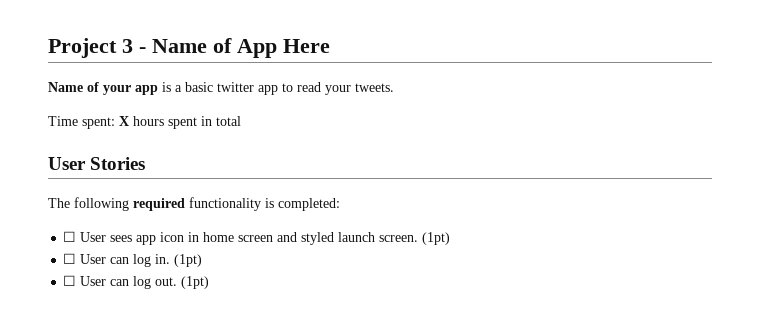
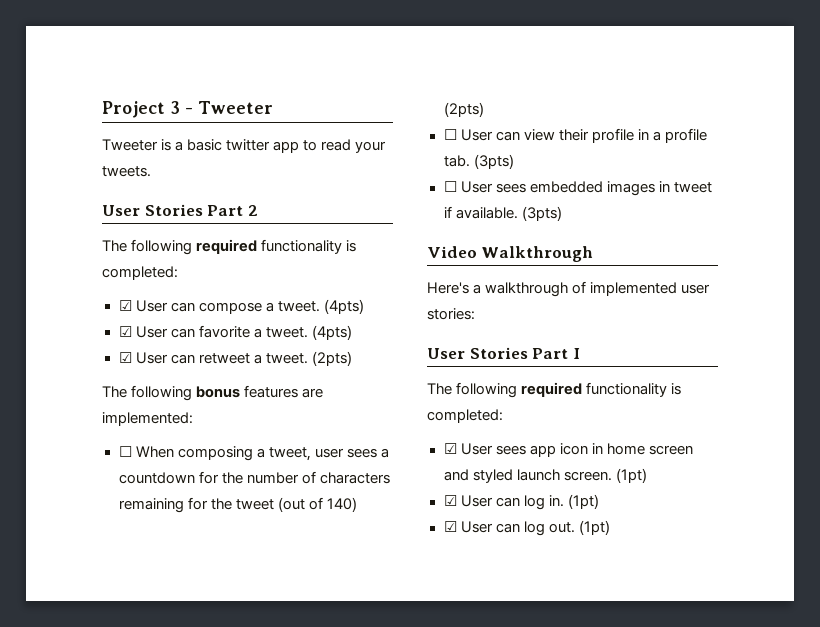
[152,38,330,58] [48,82,158,95] Name of App Here // Name of your app -> [198,101,273,114] [102,139,158,151] Tweeter // Tweeter
[48,116,241,129] [48,157,146,170] [48,197,340,211] [63,231,77,242] // Time spent: X hours spent in total // User Stories // The following required functionality is completed: // ☐ -> [102,204,258,216] [102,239,357,255] [102,266,178,280] [118,299,364,314] [118,325,352,340] [118,351,352,366] [102,385,324,401] [102,412,193,426] [118,446,389,461] [118,471,390,484] [118,497,357,513] [443,102,484,117] [443,128,707,143] [443,154,514,169] [443,181,712,196] [443,206,562,221] [427,246,593,262] [427,281,711,297] [427,308,475,320] [427,347,580,359] [427,382,682,398] [427,409,503,423] [443,443,457,454] // User Stories Part 2 // The following required functionality is completed: // ☑ User can compose a tweet. (4pts) // ☑ User can favorite a tweet. (4pts) // ☑ User can retweet a tweet. (2pts) // The following bonus features are implemented: // ☐ When composing a tweet, user sees a countdown for the number of characters remaining for the tweet (out of 140) (2pts) // ☐ User can view their profile in a profile tab. (3pts) // ☐ User sees embedded images in tweet if available. (3pts) // Video Walkthrough // Here's a walkthrough of implemented user stories: // User Stories Part I // The following required functionality is completed: // ☑
[63,253,77,264] ☐ -> [443,495,457,506] ☑
[63,275,77,286] ☐ -> [443,521,457,532] ☑

